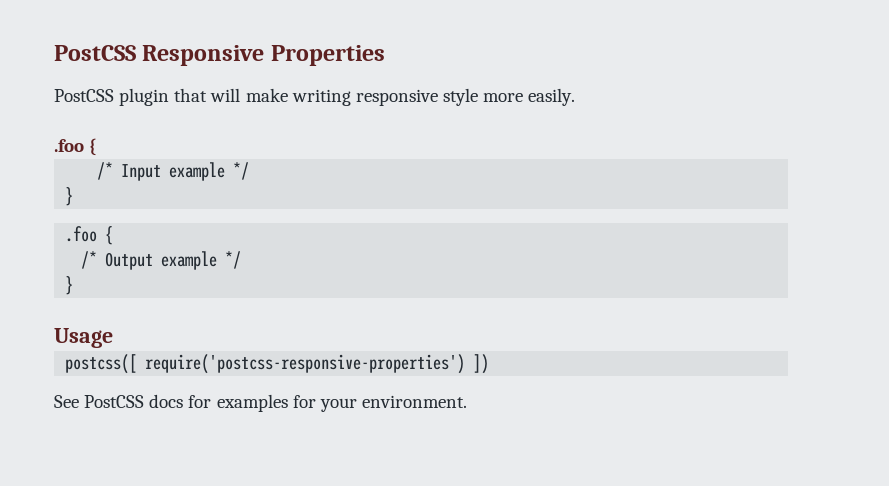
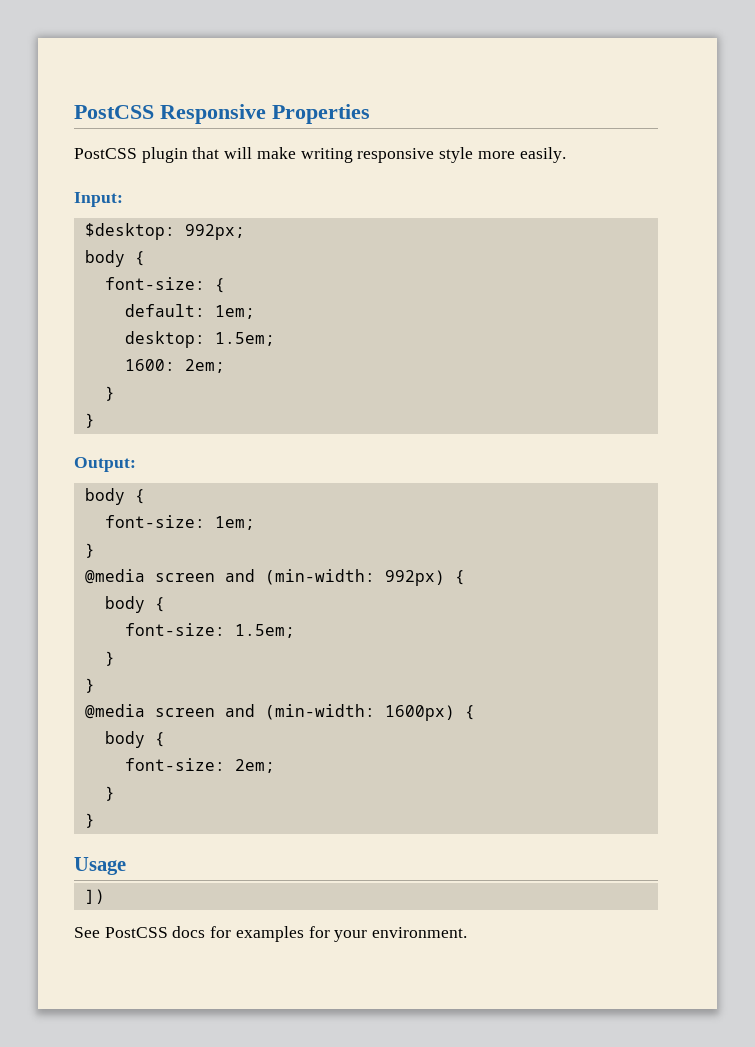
[54,138,97,156] [97,162,250,181] [65,187,74,206] [65,226,114,245] [81,251,242,270] .foo { // /* Input example */ // } // .foo { // /* Output example */ -> [74,192,123,207] [84,223,245,240] [84,250,145,267] [104,277,225,293] [124,304,255,319] [124,331,275,348] [124,359,225,373] [104,386,115,401] [84,413,95,428] [74,457,136,472] [84,488,145,505] [104,515,255,530] [84,543,95,558] [84,569,465,586] [104,596,165,613] [124,623,295,638] [104,651,115,666] [84,678,95,693] [84,704,475,721] [104,731,165,748] [124,758,275,773] [104,786,115,801] Input: // $desktop: 992px; // body { // font-size: { // default: 1em; // desktop: 1.5em; // 1600: 2em; // } // } // Output: // body { // font-size: 1em; // } // @media screen and (min-width: 992px) { // body { // font-size: 1.5em; // } // } // @media screen and (min-width: 1600px) { // body { // font-size: 2em; // }
[65,354,466,374] postcss([ require('postcss-responsive-properties') -> (126, 866) none

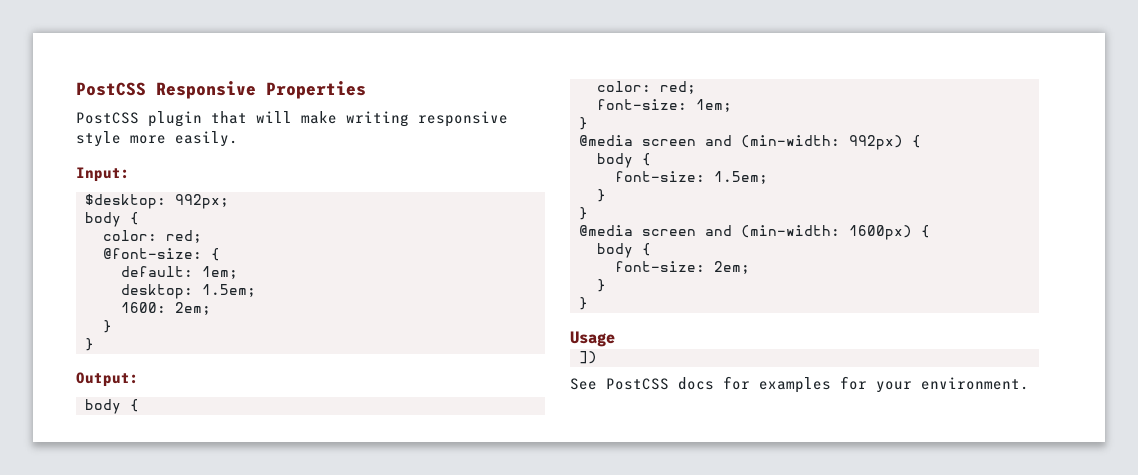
[104,277,205,290] font-size: -> [103,230,202,243] [103,248,202,259] color: red; // @font-size:
(145, 496) none -> [597,81,696,94] // color: red;

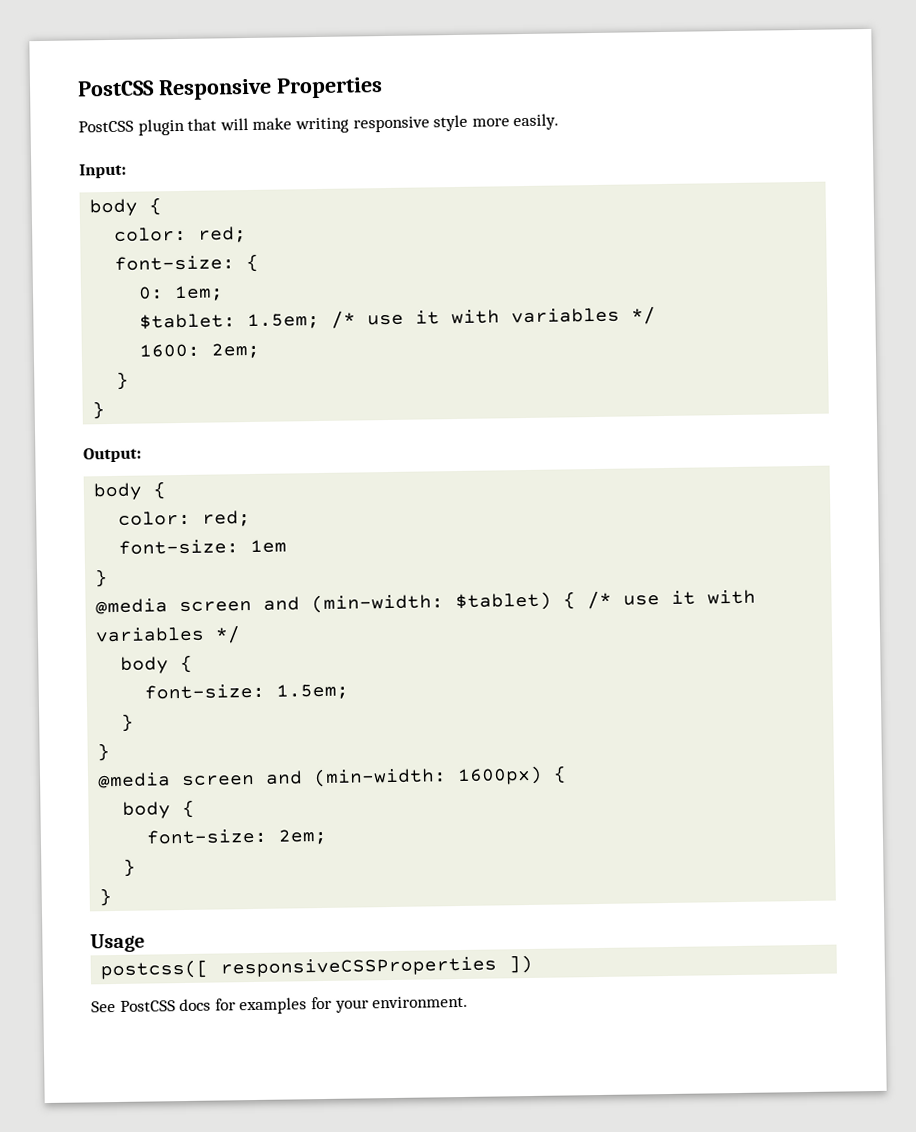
[85,194,229,209] [85,212,139,227] [103,230,202,243] [103,248,220,261] [121,266,238,279] [121,284,256,299] // $desktop: 992px; // body { // color: red; // @font-size: { // default: 1em; // desktop: 1.5em; -> [89,197,163,217] [114,226,248,243] [114,253,260,273] [138,285,225,302] [139,306,657,330] // body { // color: red; // font-size: { // 0: 1em; // $tablet: 1.5em; /* use it with variables */
[696,99,732,112] [579,117,588,130] [579,135,921,150] 1em; // } // @media screen and (min-width: 992px) { -> [250,539,288,554] [95,569,109,588] [95,589,757,615] [95,625,242,644] 1em // } // @media screen and (min-width: $tablet) { /* use it with variables */
(615, 339) none -> [100,956,498,980] postcss([ responsiveCSSProperties

